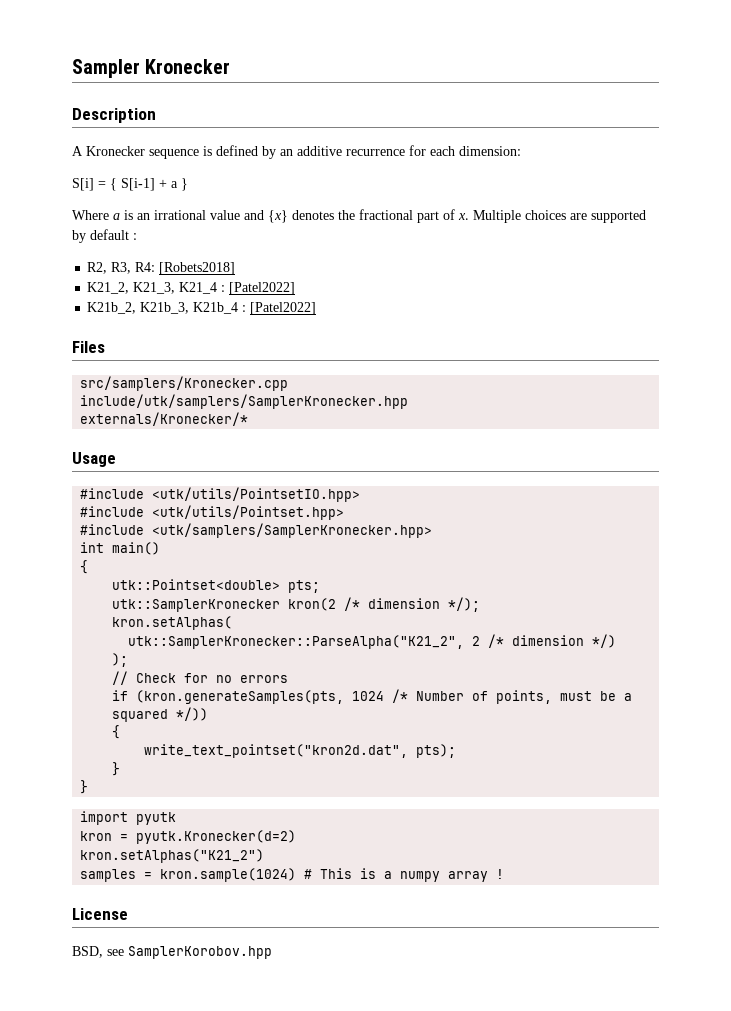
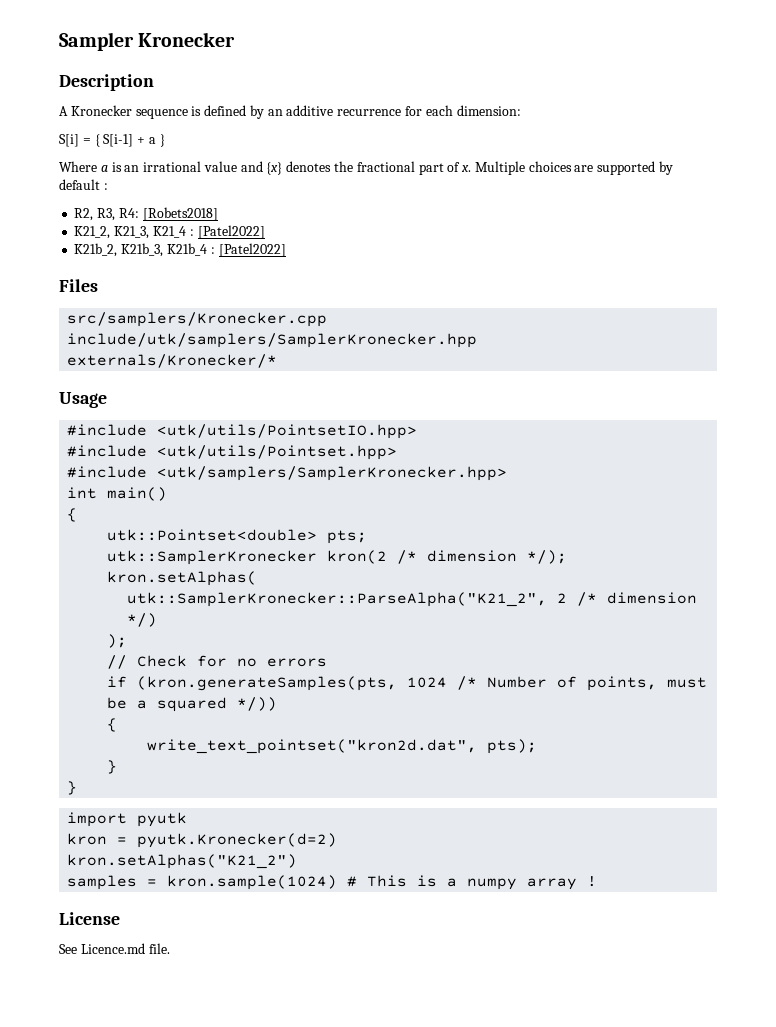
[72,946,272,959] BSD, see SamplerKorobov.hpp -> [59,943,170,954] See Licence.md file.

